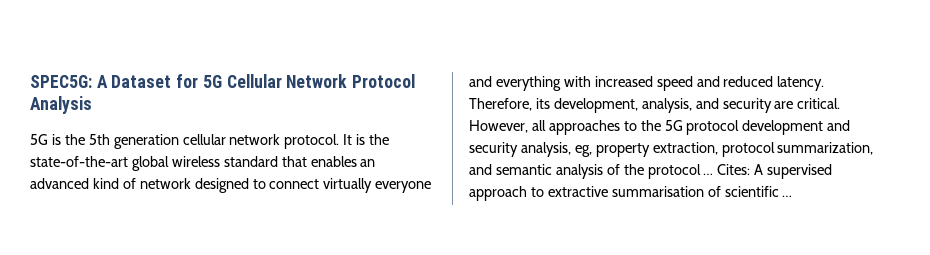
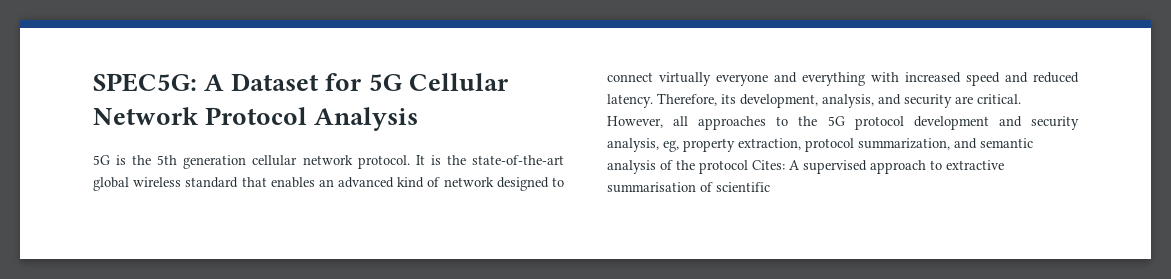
[703,173,714,175] … -> (748, 167) none
[782,195,793,197] … -> (770, 187) none

